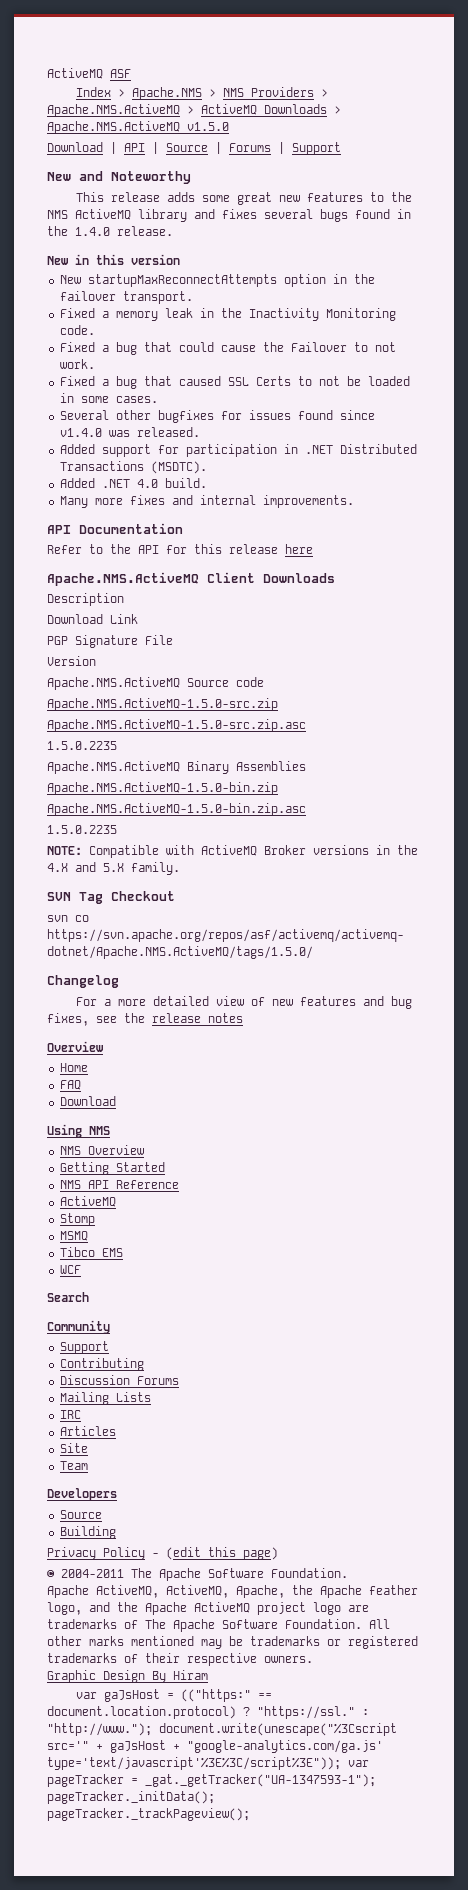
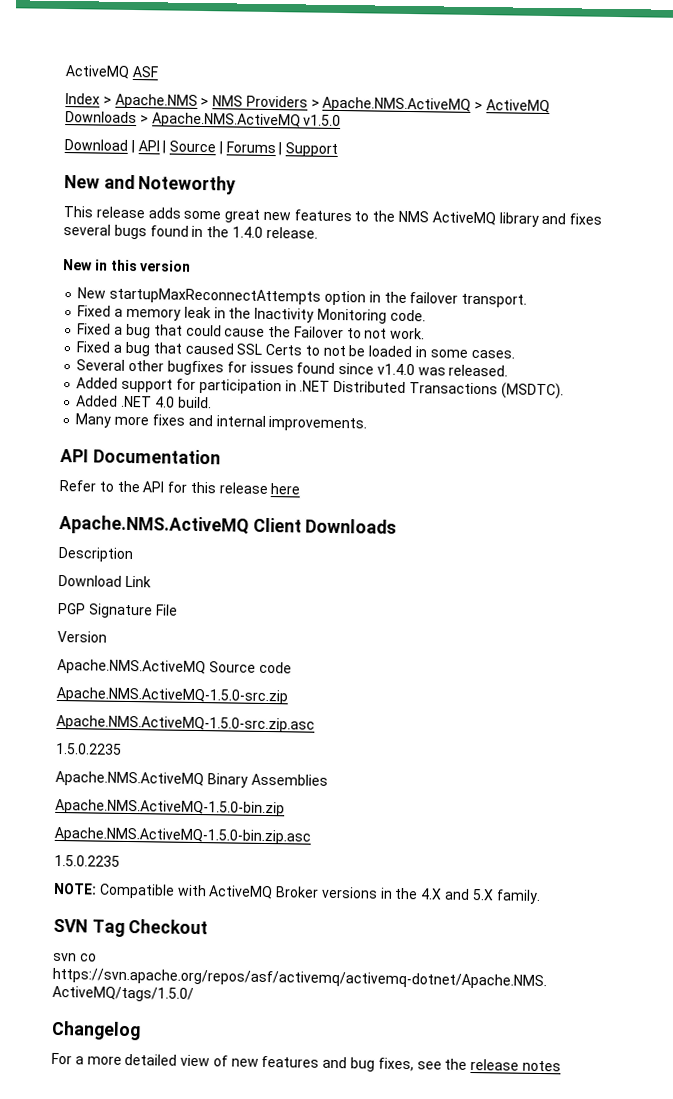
[47,1041,103,1052] [59,1063,88,1072] [59,1080,81,1090] [59,1096,116,1106] [47,1124,110,1138] [59,1145,144,1155] [59,1162,165,1175] [59,1180,179,1189] [59,1196,116,1207] [59,1213,95,1226] [59,1231,88,1241] [59,1247,123,1257] [59,1265,81,1274] [47,1292,89,1302] [47,1320,110,1334] [59,1341,109,1354] [59,1358,144,1371] [59,1375,179,1385] [59,1392,151,1405] [59,1410,81,1419] [59,1426,116,1436] [59,1443,88,1453] [59,1461,88,1470] [47,1488,117,1501] [59,1510,102,1519] [59,1526,116,1539] [47,1547,278,1560] [47,1568,348,1581] [47,1585,418,1598] [47,1602,369,1615] [47,1619,390,1632] [47,1636,418,1649] [47,1653,313,1666] [47,1670,208,1683] [75,1689,272,1702] [47,1706,369,1719] [47,1723,397,1736] [47,1740,383,1753] [47,1757,369,1770] [47,1774,376,1787] [47,1791,215,1804] [47,1808,250,1821] // Overview // Home // FAQ // Download // Using NMS // NMS Overview // Getting Started // NMS API Reference // ActiveMQ // Stomp // MSMQ // Tibco EMS // WCF // Search // Community // Support // Contributing // Discussion Forums // Mailing Lists // IRC // Articles // Site // Team // Developers // Source // Building // Privacy Policy - (edit this page) // © 2004-2011 The Apache Software Foundation. // Apache ActiveMQ, ActiveMQ, Apache, the Apache feather logo, and the Apache ActiveMQ project logo are trademarks of The Apache Software Foundation. All other marks mentioned may be trademarks or registered trademarks of their respective owners. // Graphic Design By Hiram // var gaJsHost = (("https:" == document.location.protocol) ? "https://ssl." : "http://www."); document.write(unescape("%3Cscript src='" + gaJsHost + "google-analytics.com/ga.js' type='text/javascript'%3E%3C/script%3E")); var pageTracker = _gat._getTracker("UA-1347593-1"); pageTracker._initData(); pageTracker._trackPageview(); -> (561, 1066) none

